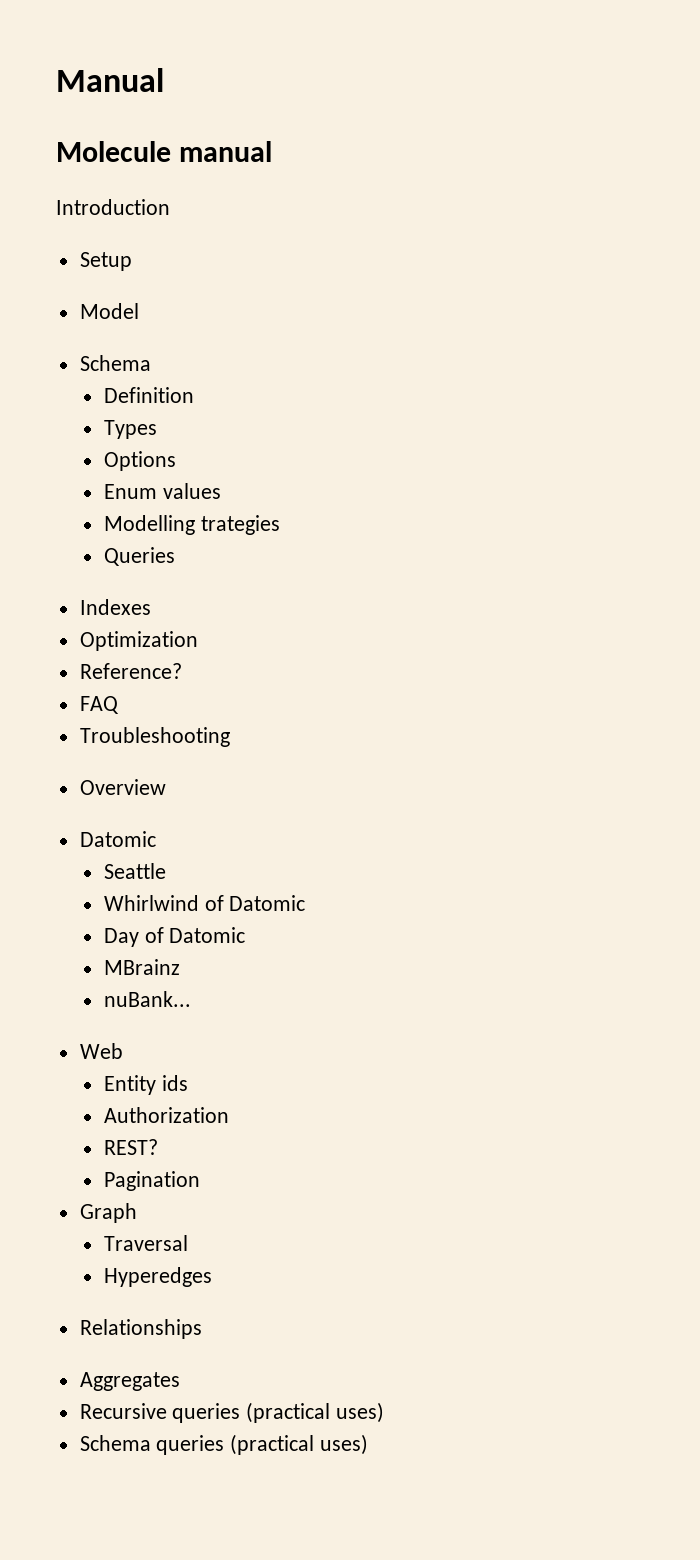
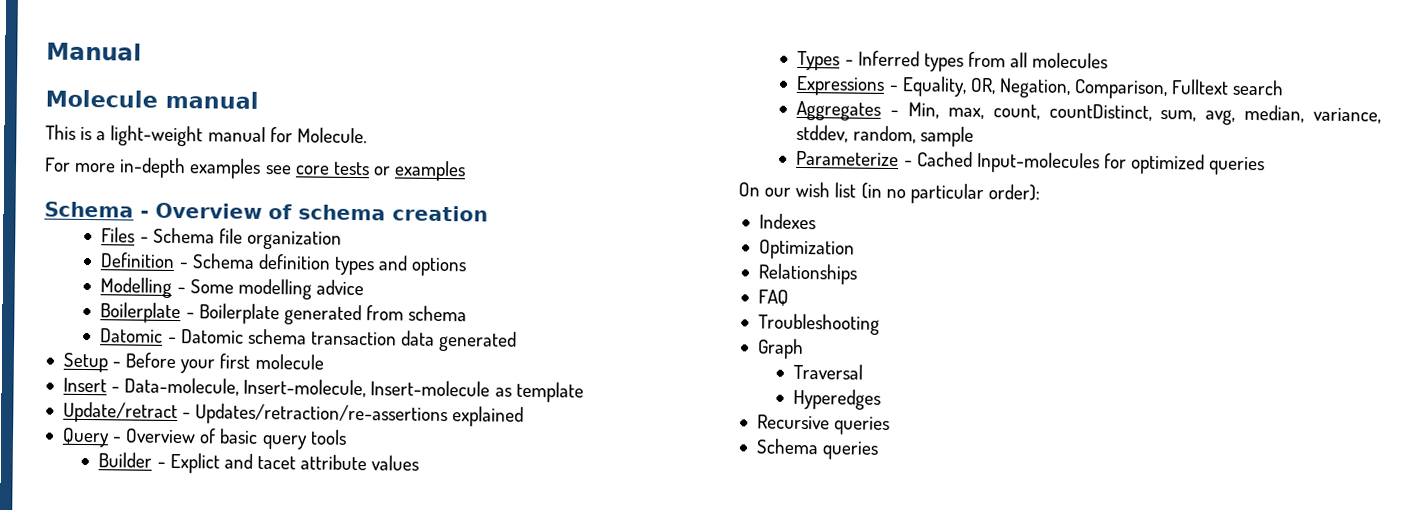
[56,199,170,215] [79,252,132,271] [79,303,139,319] [79,355,151,371] [103,387,194,403] [103,420,157,439] [103,451,176,471] [103,483,221,499] [103,515,280,535] [103,547,175,566] Introduction // Setup // Model // Schema // Definition // Types // Options // Enum values // Modelling trategies // Queries -> [45,124,367,147] [44,157,467,182] [44,201,488,222] [101,227,342,250] [100,252,468,277] [100,277,364,300] [100,302,468,326] [100,328,518,352] [62,352,324,374] [62,377,584,403] [62,401,525,427] [61,427,347,450] [98,452,420,474] [797,50,1109,72] [796,75,1285,100] [796,100,1381,125] [796,124,974,147] [796,150,1266,176] [738,181,1040,205] This is a light-weight manual for Molecule. // For more in-depth examples see core tests or examples // Schema - Overview of schema creation // Files - Schema file organization // Definition - Schema definition types and options // Modelling - Some modelling advice // Boilerplate - Boilerplate generated from schema // Datomic - Datomic schema transaction data generated // Setup - Before your first molecule // Insert - Data-molecule, Insert-molecule, Insert-molecule as template // Update/retract - Updates/retraction/re-assertions explained // Query - Overview of basic query tools // Builder - Explict and tacet attribute values // Types - Inferred types from all molecules // Expressions - Equality, OR, Negation, Comparison, Fulltext search // Aggregates - Min, max, count, countDistinct, sum, avg, median, variance, stddev, random, sample // Parameterize - Cached Input-molecules for optimized queries // On our wish list (in no particular order):
[79,663,182,679] Reference? -> [757,263,857,285] Relationships
[79,779,166,795] [79,831,156,847] [103,863,166,879] [103,895,306,911] [103,927,246,947] [103,959,180,975] [103,991,191,1007] [79,1043,123,1059] [103,1075,188,1095] [103,1107,229,1123] [103,1139,158,1155] [103,1171,200,1191] // Overview // Datomic // Seattle // Whirlwind of Datomic // Day of Datomic // MBrainz // nuBank... // Web // Entity ids // Authorization // REST? // Pagination -> (880, 324) none
[79,1319,202,1339] [79,1372,180,1391] // Relationships // Aggregates -> (882, 399) none
[246,1402,385,1423] (practical uses) -> (891, 426) none
[230,1434,369,1455] (practical uses) -> (880, 450) none

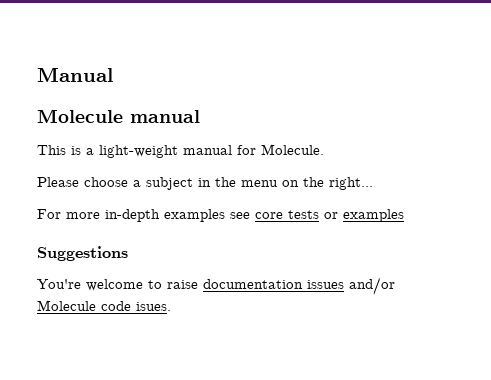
(367, 135) none -> [37,177,373,190] // Please choose a subject in the menu on the right...
[44,201,488,222] [101,227,342,250] [100,252,468,277] [100,277,364,300] [100,302,468,326] [100,328,518,352] [62,352,324,374] [62,377,584,403] [62,401,525,427] [61,427,347,450] [98,452,420,474] [797,50,1109,72] [796,75,1285,100] [796,100,1381,125] [796,124,974,147] [796,150,1266,176] [738,181,1040,205] [758,213,816,230] [758,239,855,260] [757,263,857,285] [757,289,789,306] [757,313,880,335] [756,338,804,360] [793,363,864,380] [793,388,882,410] [756,414,891,436] [755,438,880,460] Schema - Overview of schema creation // Files - Schema file organization // Definition - Schema definition types and options // Modelling - Some modelling advice // Boilerplate - Boilerplate generated from schema // Datomic - Datomic schema transaction data generated // Setup - Before your first molecule // Insert - Data-molecule, Insert-molecule, Insert-molecule as template // Update/retract - Updates/retraction/re-assertions explained // Query - Overview of basic query tools // Builder - Explict and tacet attribute values // Types - Inferred types from all molecules // Expressions - Equality, OR, Negation, Comparison, Fulltext search // Aggregates - Min, max, count, countDistinct, sum, avg, median, variance, stddev, random, sample // Parameterize - Cached Input-molecules for optimized queries // On our wish list (in no particular order): // Indexes // Optimization // Relationships // FAQ // Troubleshooting // Graph // Traversal // Hyperedges // Recursive queries // Schema queries -> [37,246,128,261] [37,277,395,295] [37,300,171,311] Suggestions // You're welcome to raise documentation issues and/or Molecule code isues.

